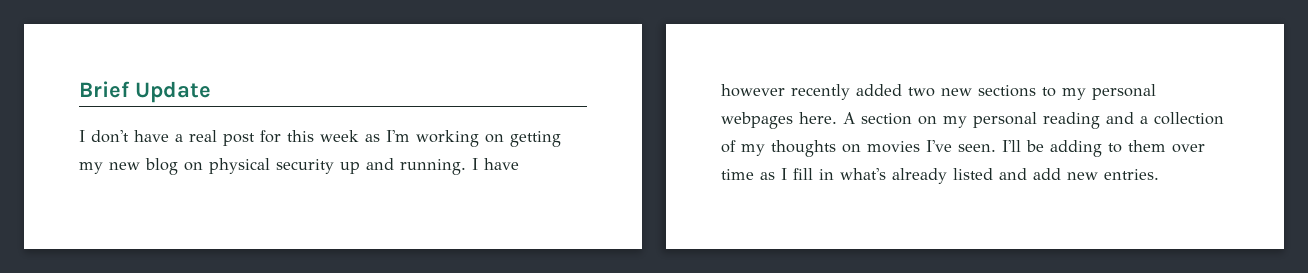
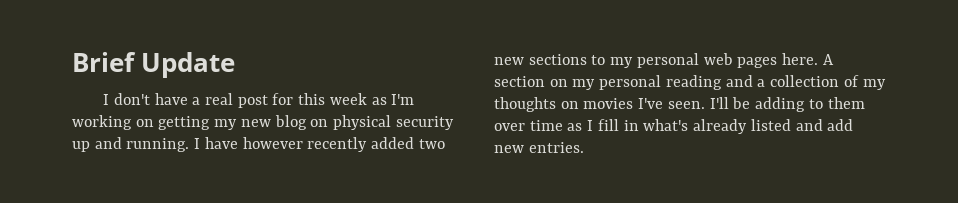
[721,112,793,129] webpages -> [703,53,778,68] web pages

